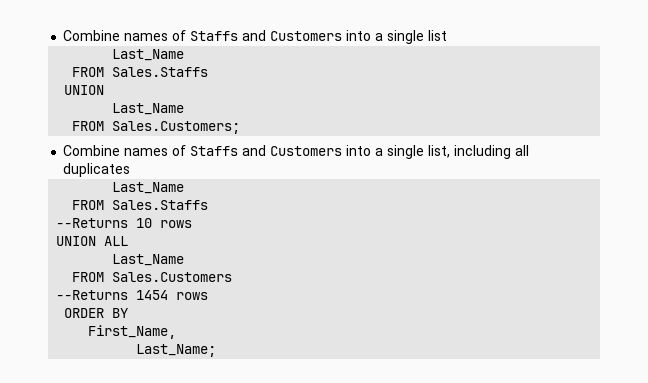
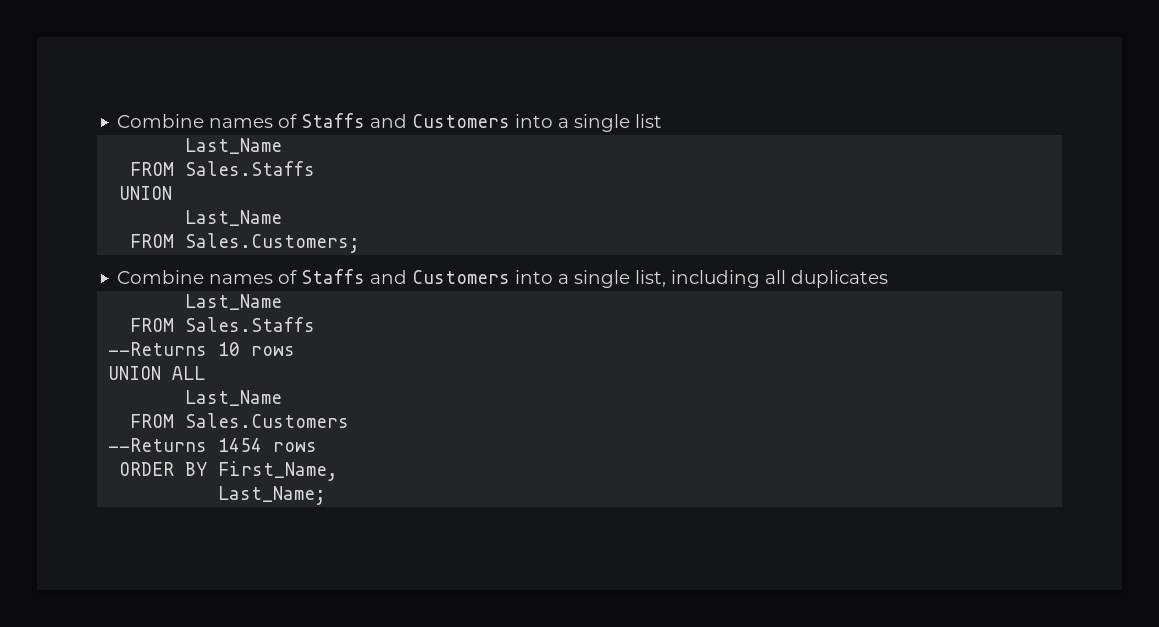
(129, 313) // -> (208, 469) none

